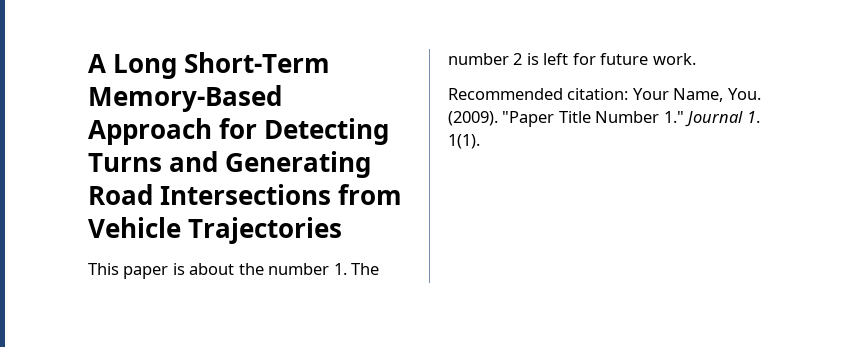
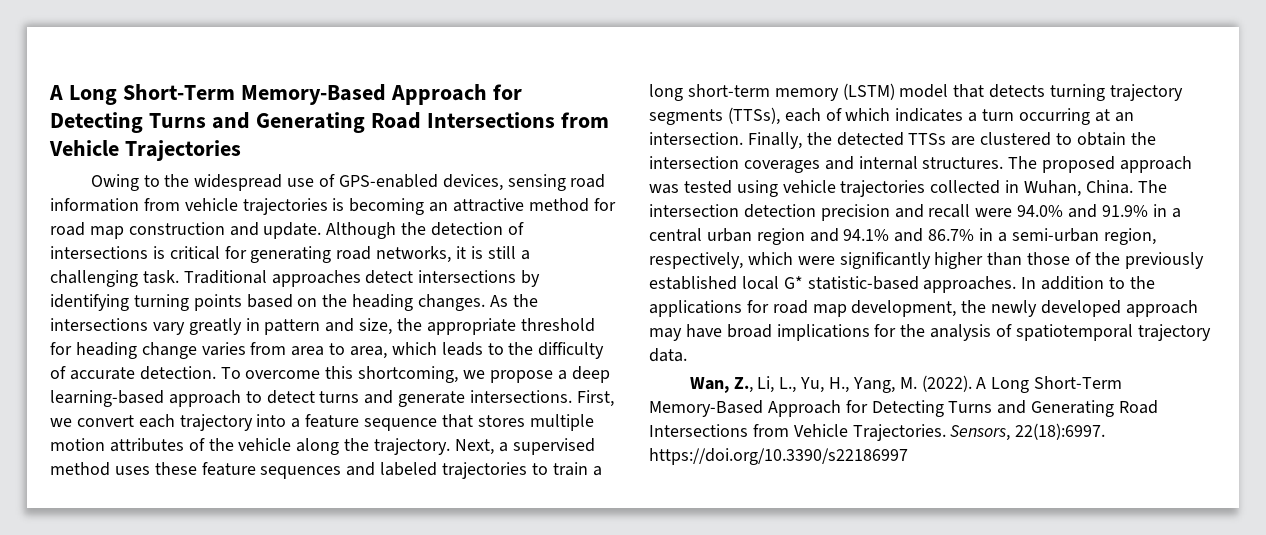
[88,263,380,279] [448,53,696,65] [448,88,761,102] [448,111,760,127] [448,134,480,149] This paper is about the number 1. The number 2 is left for future work. // Recommended citation: Your Name, You. (2009). "Paper Title Number 1." Journal 1. 1(1). -> [90,174,606,191] [50,198,616,215] [50,222,524,239] [50,246,530,263] [50,270,541,287] [50,294,538,311] [50,318,595,335] [50,342,605,359] [50,366,610,383] [50,390,614,407] [50,414,594,431] [50,438,595,455] [50,462,602,479] [649,83,1183,101] [649,107,1134,125] [649,132,1156,149] [649,156,1193,173] [649,180,1167,197] [649,204,1181,221] [649,228,1156,245] [649,252,1204,269] [649,276,1155,293] [649,300,1198,317] [649,324,1211,341] [649,348,687,362] [689,375,1123,393] [649,400,1159,417] [649,423,1106,441] [649,448,908,465] Owing to the widespread use of GPS-enabled devices, sensing road information from vehicle trajectories is becoming an attractive method for road map construction and update. Although the detection of intersections is critical for generating road networks, it is still a challenging task. Traditional approaches detect intersections by identifying turning points based on the heading changes. As the intersections vary greatly in pattern and size, the appropriate threshold for heading change varies from area to area, which leads to the difficulty of accurate detection. To overcome this shortcoming, we propose a deep learning-based approach to detect turns and generate intersections. First, we convert each trajectory into a feature sequence that stores multiple motion attributes of the vehicle along the trajectory. Next, a supervised method uses these feature sequences and labeled trajectories to train a long short-term memory (LSTM) model that detects turning trajectory segments (TTSs), each of which indicates a turn occurring at an intersection. Finally, the detected TTSs are clustered to obtain the intersection coverages and internal structures. The proposed approach was tested using vehicle trajectories collected in Wuhan, China. The intersection detection precision and recall were 94.0% and 91.9% in a central urban region and 94.1% and 86.7% in a semi-urban region, respectively, which were significantly higher than those of the previously established local G* statistic-based approaches. In addition to the applications for road map development, the newly developed approach may have broad implications for the analysis of spatiotemporal trajectory data. // Wan, Z., Li, L., Yu, H., Yang, M. (2022). A Long Short-Term Memory-Based Approach for Detecting Turns and Generating Road Intersections from Vehicle Trajectories. Sensors, 22(18):6997. https://doi.org/10.3390/s22186997

